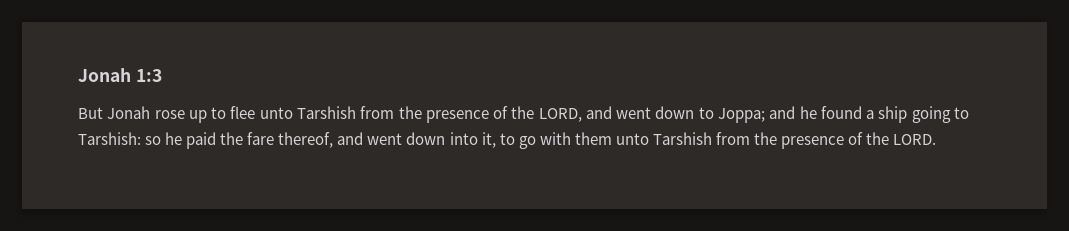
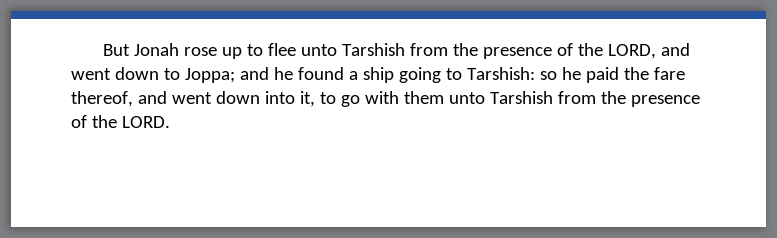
[78,68,162,82] Jonah 1:3 // -> (103, 50) none

